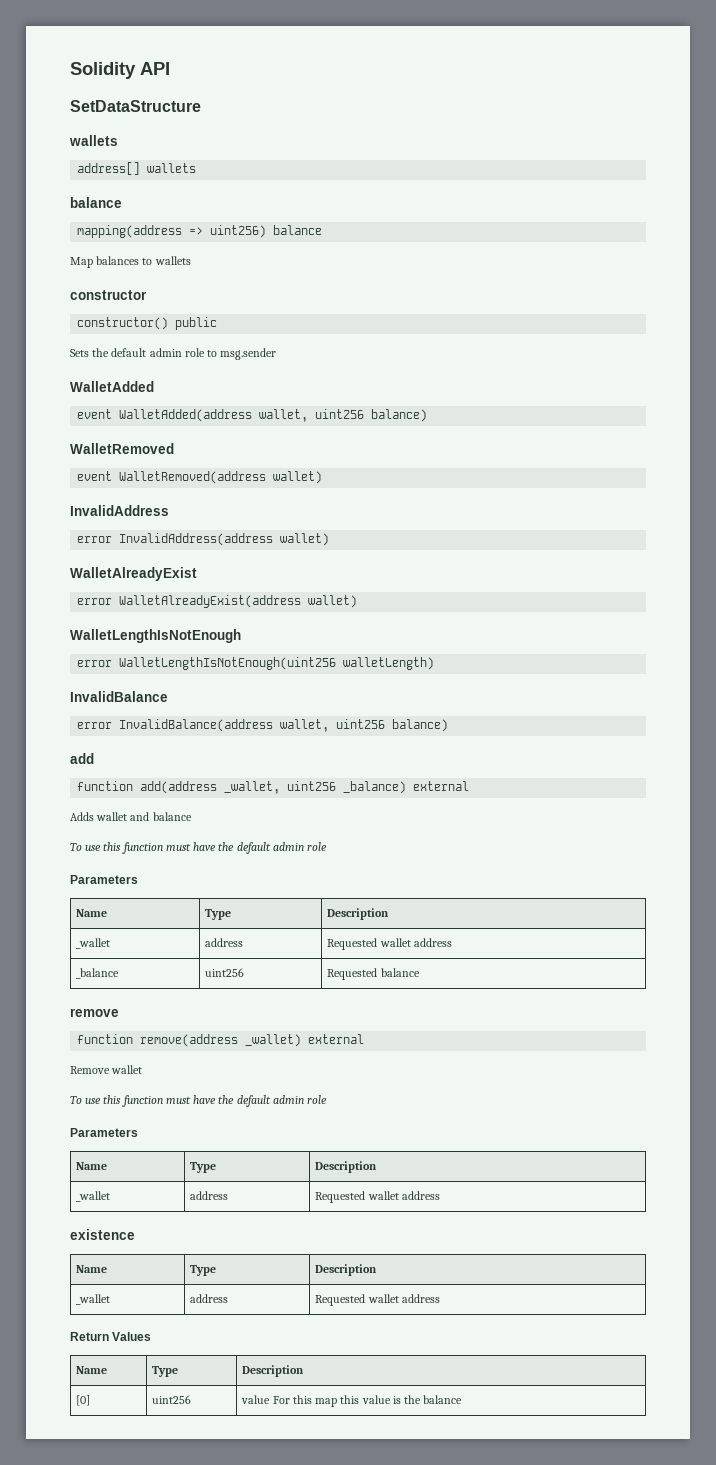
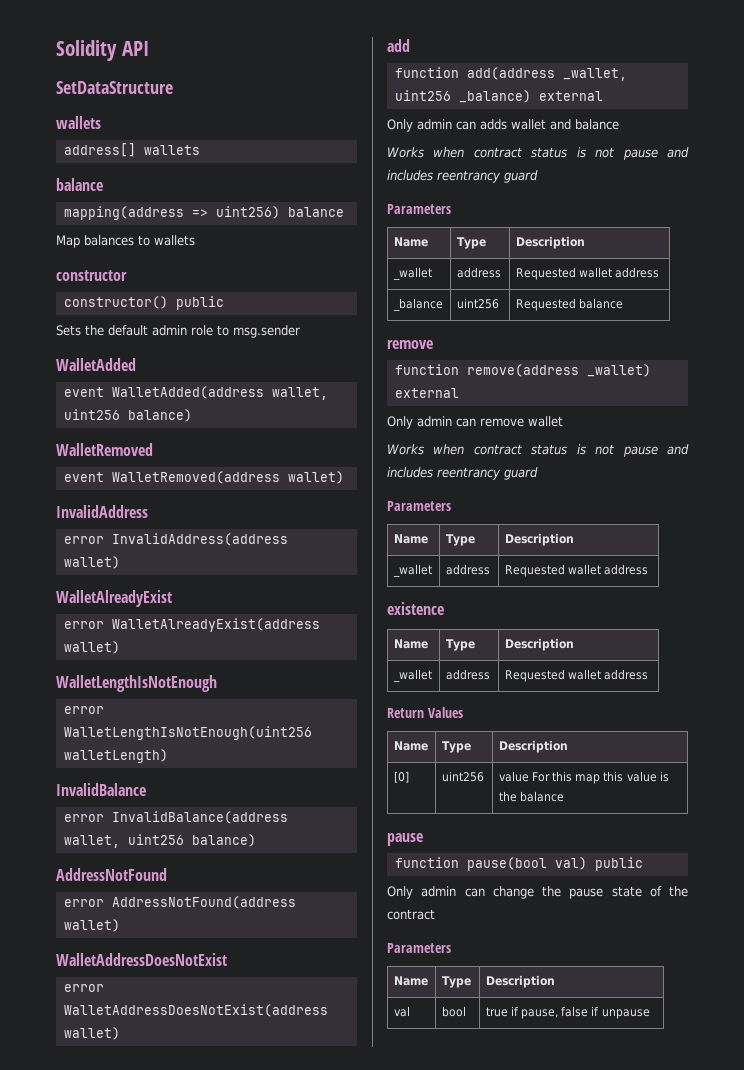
(449, 725) none -> [56,868,167,881] [63,896,296,909] [63,919,120,932] [56,953,227,966] [63,984,104,992] [63,1004,328,1017] [63,1027,120,1040] // AddressNotFound // error AddressNotFound(address wallet) // WalletAddressDoesNotExist // error WalletAddressDoesNotExist(address wallet)
[70,812,94,821] Adds -> [387,119,507,132] Only admin can adds
[70,842,328,854] To use this function must have the default admin role -> [387,147,689,160] [387,170,538,183] Works when contract status is not pause and includes reentrancy guard
[70,1065,143,1074] [70,1095,328,1107] Remove wallet // To use this function must have the default admin role -> [387,416,563,429] [387,444,689,457] [387,467,538,480] Only admin can remove wallet // Works when contract status is not pause and includes reentrancy guard
(463, 1399) none -> [387,833,423,846] [394,857,643,871] [387,886,688,899] [387,909,435,920] [387,943,451,953] [393,976,428,986] [441,976,471,988] [485,975,555,988] [393,1006,410,1017] [441,1006,466,1017] [485,1006,650,1019] // pause // function pause(bool val) public // Only admin can change the pause state of the contract // Parameters // Name | Type | Description // val | bool | true if pause, false if unpause

